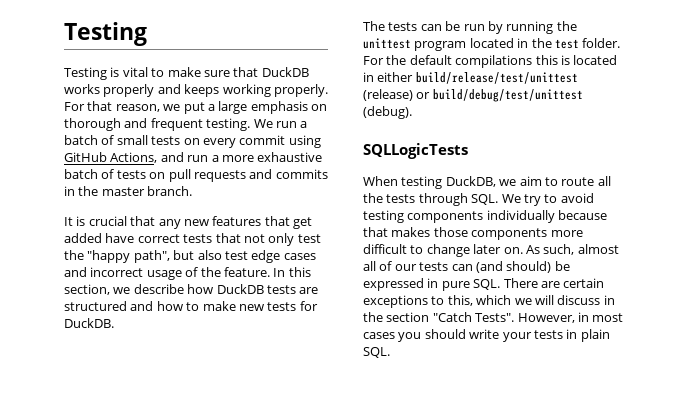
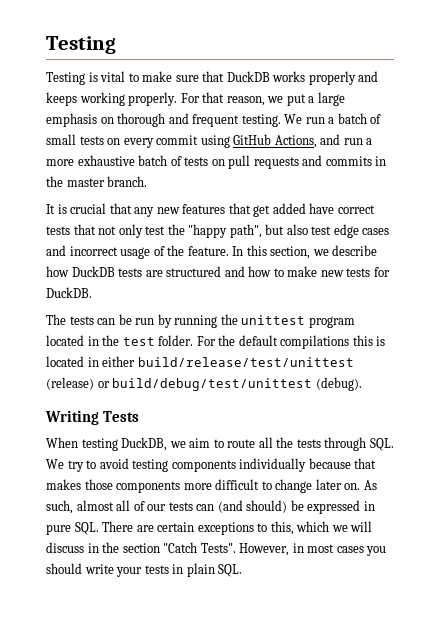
[363,143,468,159] SQLLogicTests -> [45,410,139,425] Writing Tests

